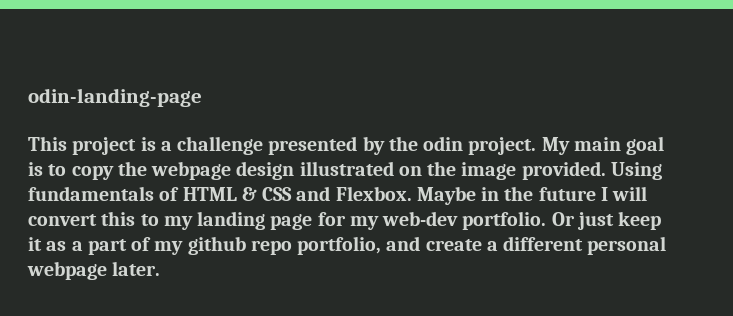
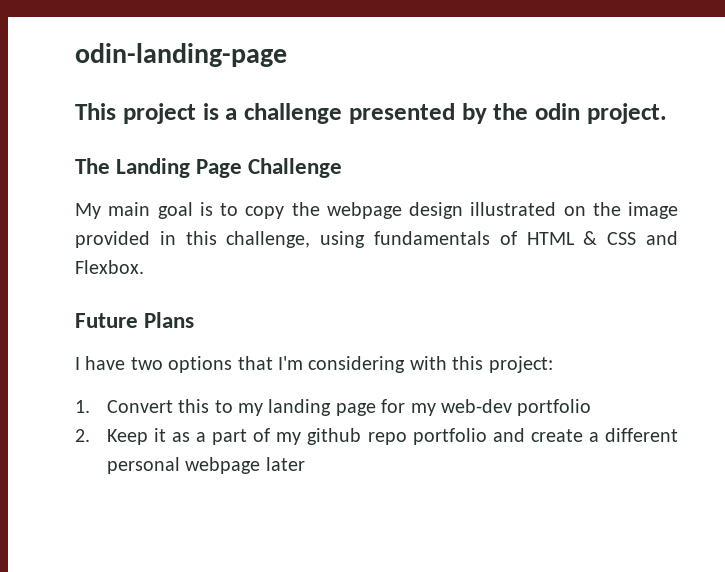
(537, 146) none -> [75,158,343,178] // The Landing Page Challenge //
[521,161,662,180] provided. Using -> [75,231,366,248] provided in this challenge, using
[416,186,648,205] [28,214,97,226] Maybe in the future I will convert -> [75,312,195,328] [75,356,553,373] [75,400,173,413] // Future Plans // I have two options that I'm considering with this project: // 1. Convert
[462,211,662,230] portfolio. Or just keep -> [517,399,592,416] [75,429,148,445] portfolio // 2. Keep
[297,236,382,255] portfolio, -> [412,428,487,445] portfolio
[112,261,161,276] later. -> [265,457,305,471] later

